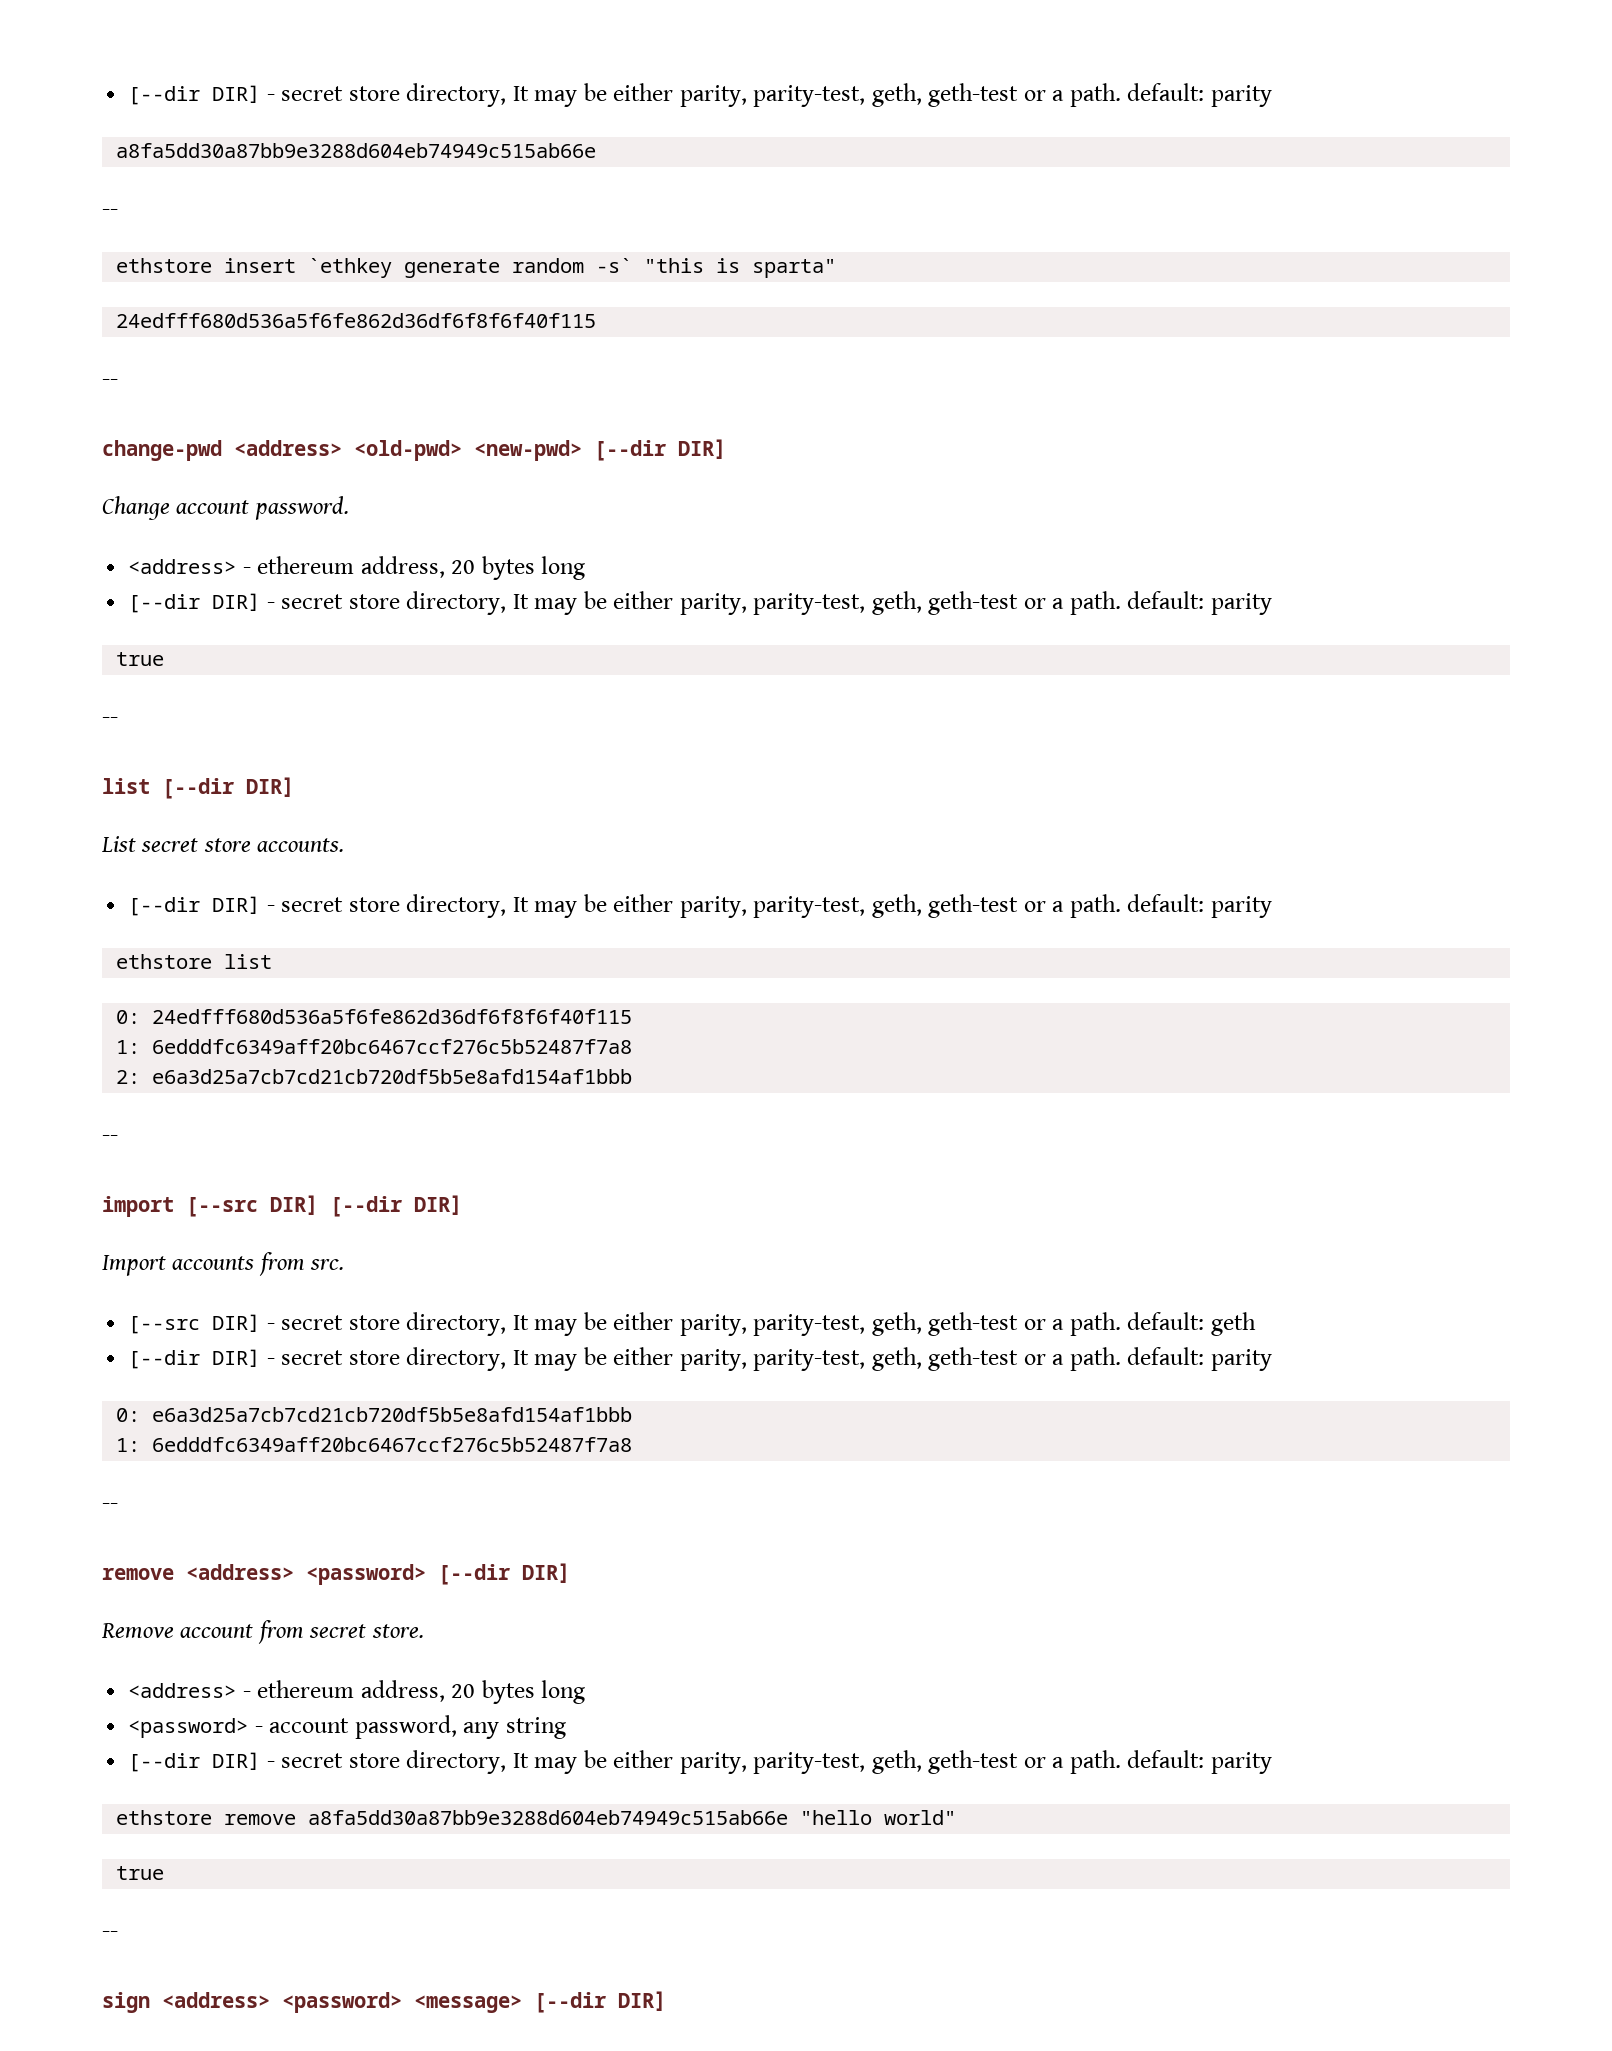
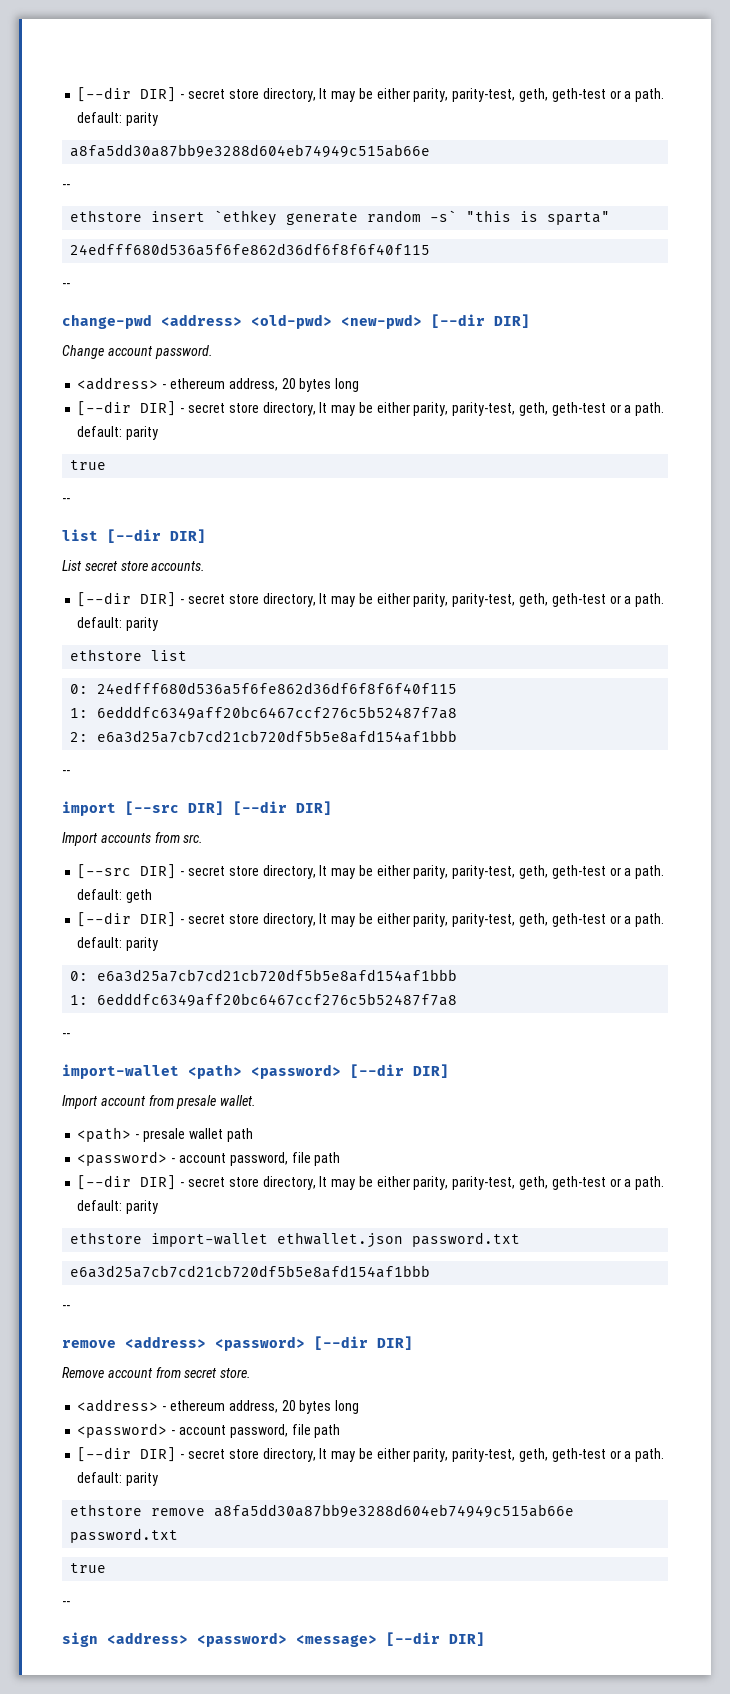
(118, 1506) none -> [62,1064,449,1079] [62,1095,257,1109] [77,1127,253,1142] [77,1151,341,1166] [77,1175,665,1190] [77,1200,159,1214] [70,1232,521,1248] [70,1265,431,1278] [62,1305,70,1310] // import-wallet <path> <password> [--dir DIR] // Import account from presale wallet. // <path> - presale wallet path // <password> - account password, file path // [--dir DIR] - secret store directory, It may be either parity, parity-test, geth, geth-test or a path. default: parity // ethstore import-wallet ethwallet.json password.txt // e6a3d25a7cb7cd21cb720df5b5e8afd154af1bbb // --
[463,1717,566,1739] any string -> [291,1424,341,1438] file path
[800,1810,957,1825] "hello world" -> [70,1528,179,1543] password.txt

